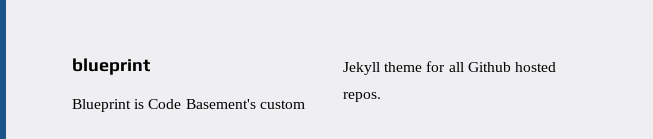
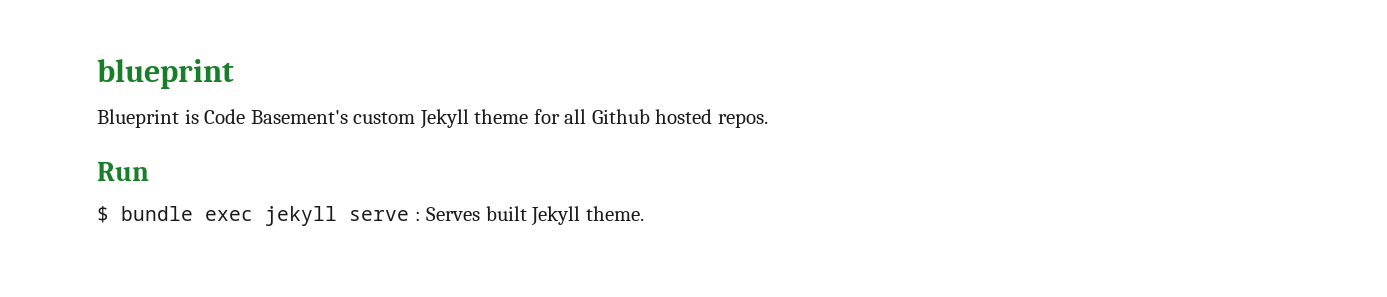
(381, 97) none -> [97,162,149,181] [97,206,644,226] // Run // $ bundle exec jekyll serve : Serves built Jekyll theme.

